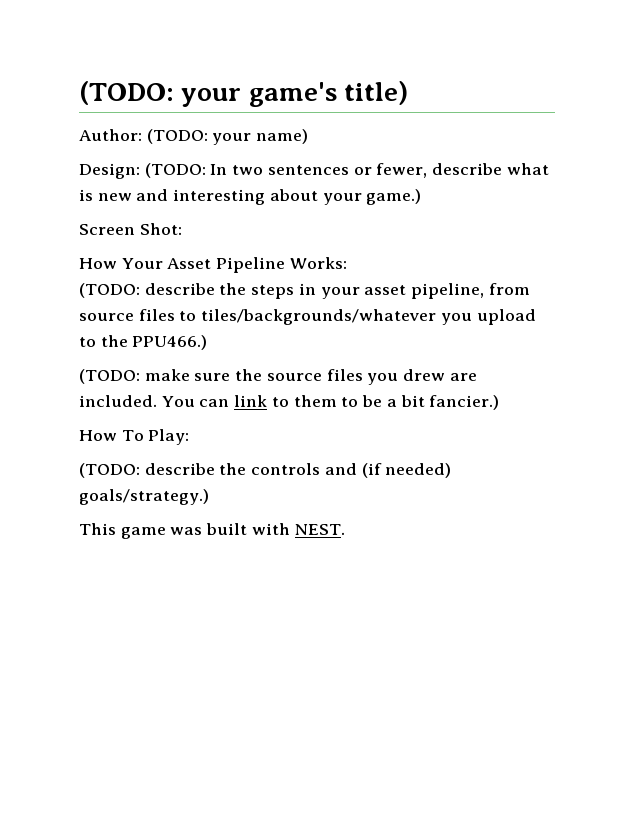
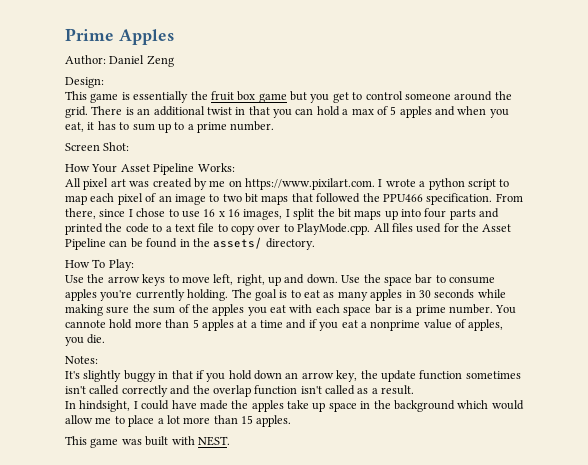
[79,81,409,107] [79,129,309,145] [79,163,549,179] [79,189,422,205] (TODO: your game's title) // Author: (TODO: your name) // Design: (TODO: In two sentences or fewer, describe what is new and interesting about your game.) -> [65,28,174,45] [65,55,174,67] [65,77,104,88] [65,91,512,103] [65,106,509,118] [65,121,275,133] Prime Apples // Author: Daniel Zeng // Design: // This game is essentially the fruit box game but you get to control someone around the grid. There is an additional twist in that you can hold a max of 5 apples and when you eat, it has to sum up to a prime number.
[79,283,530,299] [79,309,536,325] [79,335,208,350] [79,369,477,385] [79,395,500,410] [79,429,190,445] [79,463,452,478] [79,489,209,505] (TODO: describe the steps in your asset pipeline, from source files to tiles/backgrounds/whatever you upload to the PPU466.) // (TODO: make sure the source files you drew are included. You can link to them to be a bit fancier.) // How To Play: // (TODO: describe the controls and (if needed) goals/strategy.) -> [65,178,510,190] [65,193,523,205] [65,208,500,220] [65,223,512,235] [65,237,315,250] [65,259,134,271] [65,274,495,286] [65,289,506,301] [65,304,517,316] [65,319,504,331] [65,334,106,346] [65,356,98,364] [65,370,521,382] [65,385,415,397] [65,400,524,412] [65,415,292,427] All pixel art was created by me on https://www.pixilart.com. I wrote a python script to map each pixel of an image to two bit maps that followed the PPU466 specification. From there, since I chose to use 16 x 16 images, I split the bit maps up into four parts and printed the code to a text file to copy over to PlayMode.cpp. All files used for the Asset Pipeline can be found in the assets/ directory. // How To Play: // Use the arrow keys to move left, right, up and down. Use the space bar to consume apples you're currently holding. The goal is to eat as many apples in 30 seconds while making sure the sum of the apples you eat with each space bar is a prime number. You cannote hold more than 5 apples at a time and if you eat a nonprime value of apples, you die. // Notes: // It's slightly buggy in that if you hold down an arrow key, the update function sometimes isn't called correctly and the overlap function isn't called as a result. // In hindsight, I could have made the apples take up space in the background which would allow me to place a lot more than 15 apples.

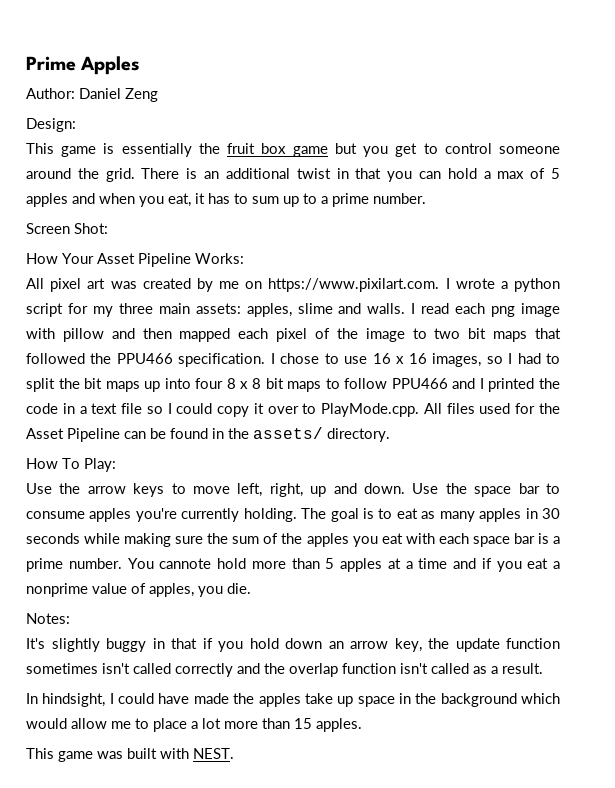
[499,179,510,187] [65,195,87,205] to map -> [67,303,561,317] [26,328,231,342] for my three main assets: apples, slime and walls. I read each png image with pillow and then mapped
[158,195,172,202] an -> [336,328,358,339] the
[495,193,523,202] [65,208,126,219] From there, since -> (266, 360) none
[285,209,290,217] I -> [486,353,560,364] so I had to
[449,208,500,220] parts and -> [226,378,484,392] 8 x 8 bit maps to follow PPU466 and I
[152,224,163,232] to -> [62,403,75,414] in
[217,224,255,235] to copy -> [146,403,264,417] so I could copy it

